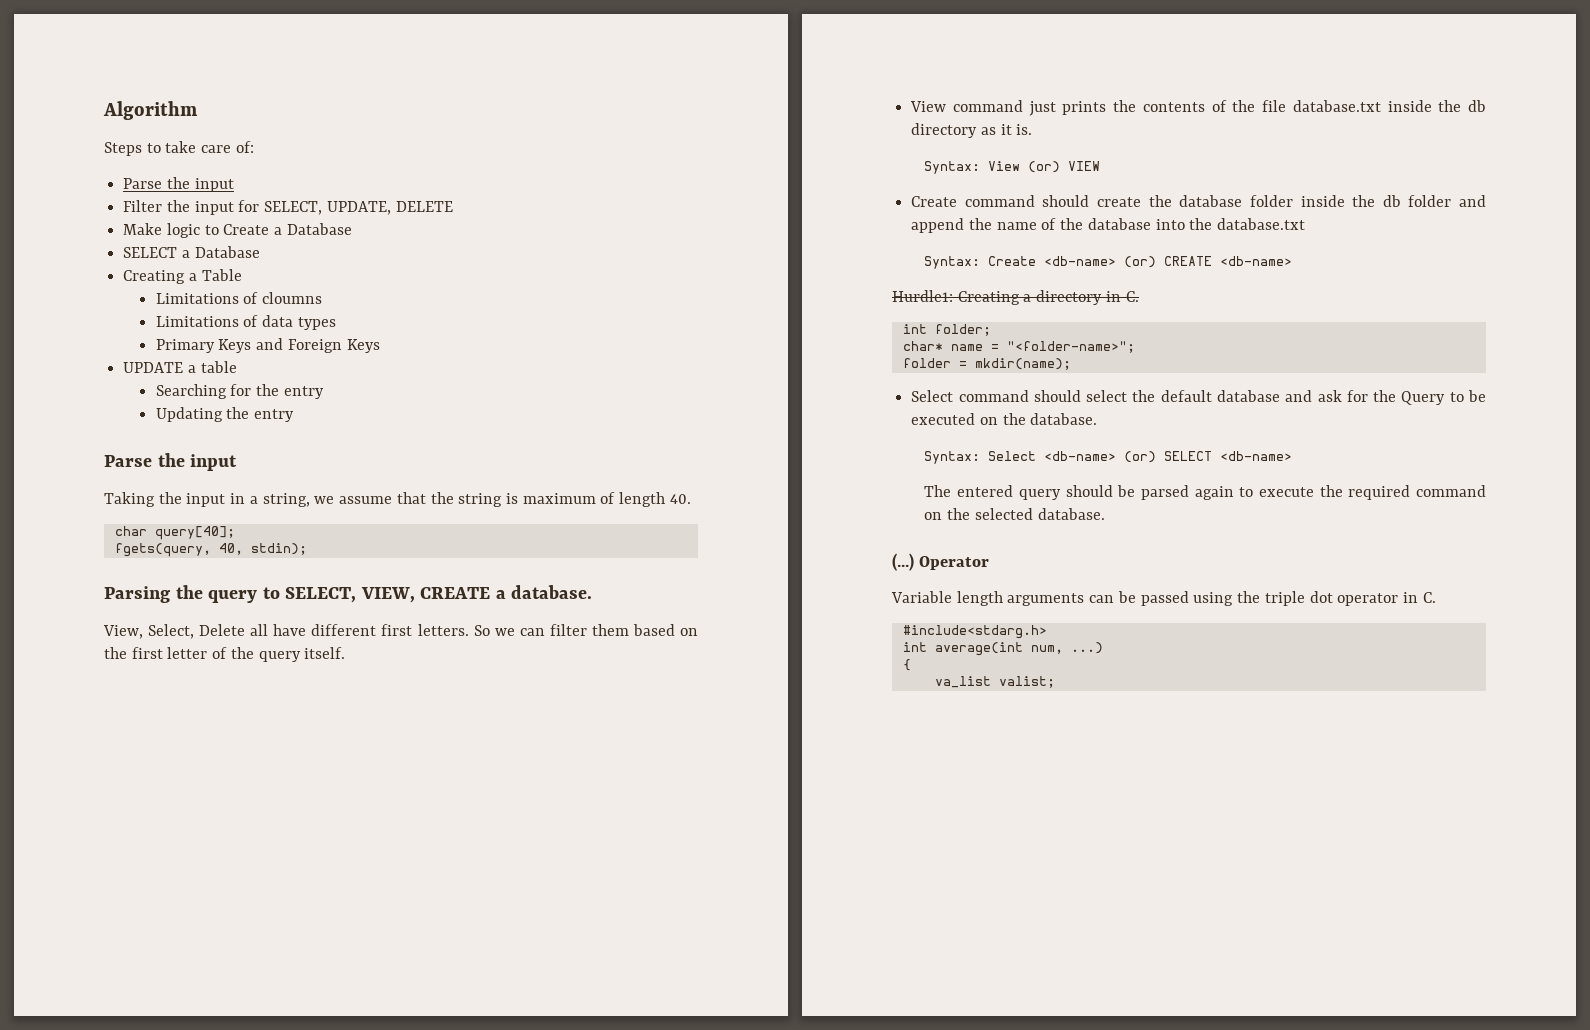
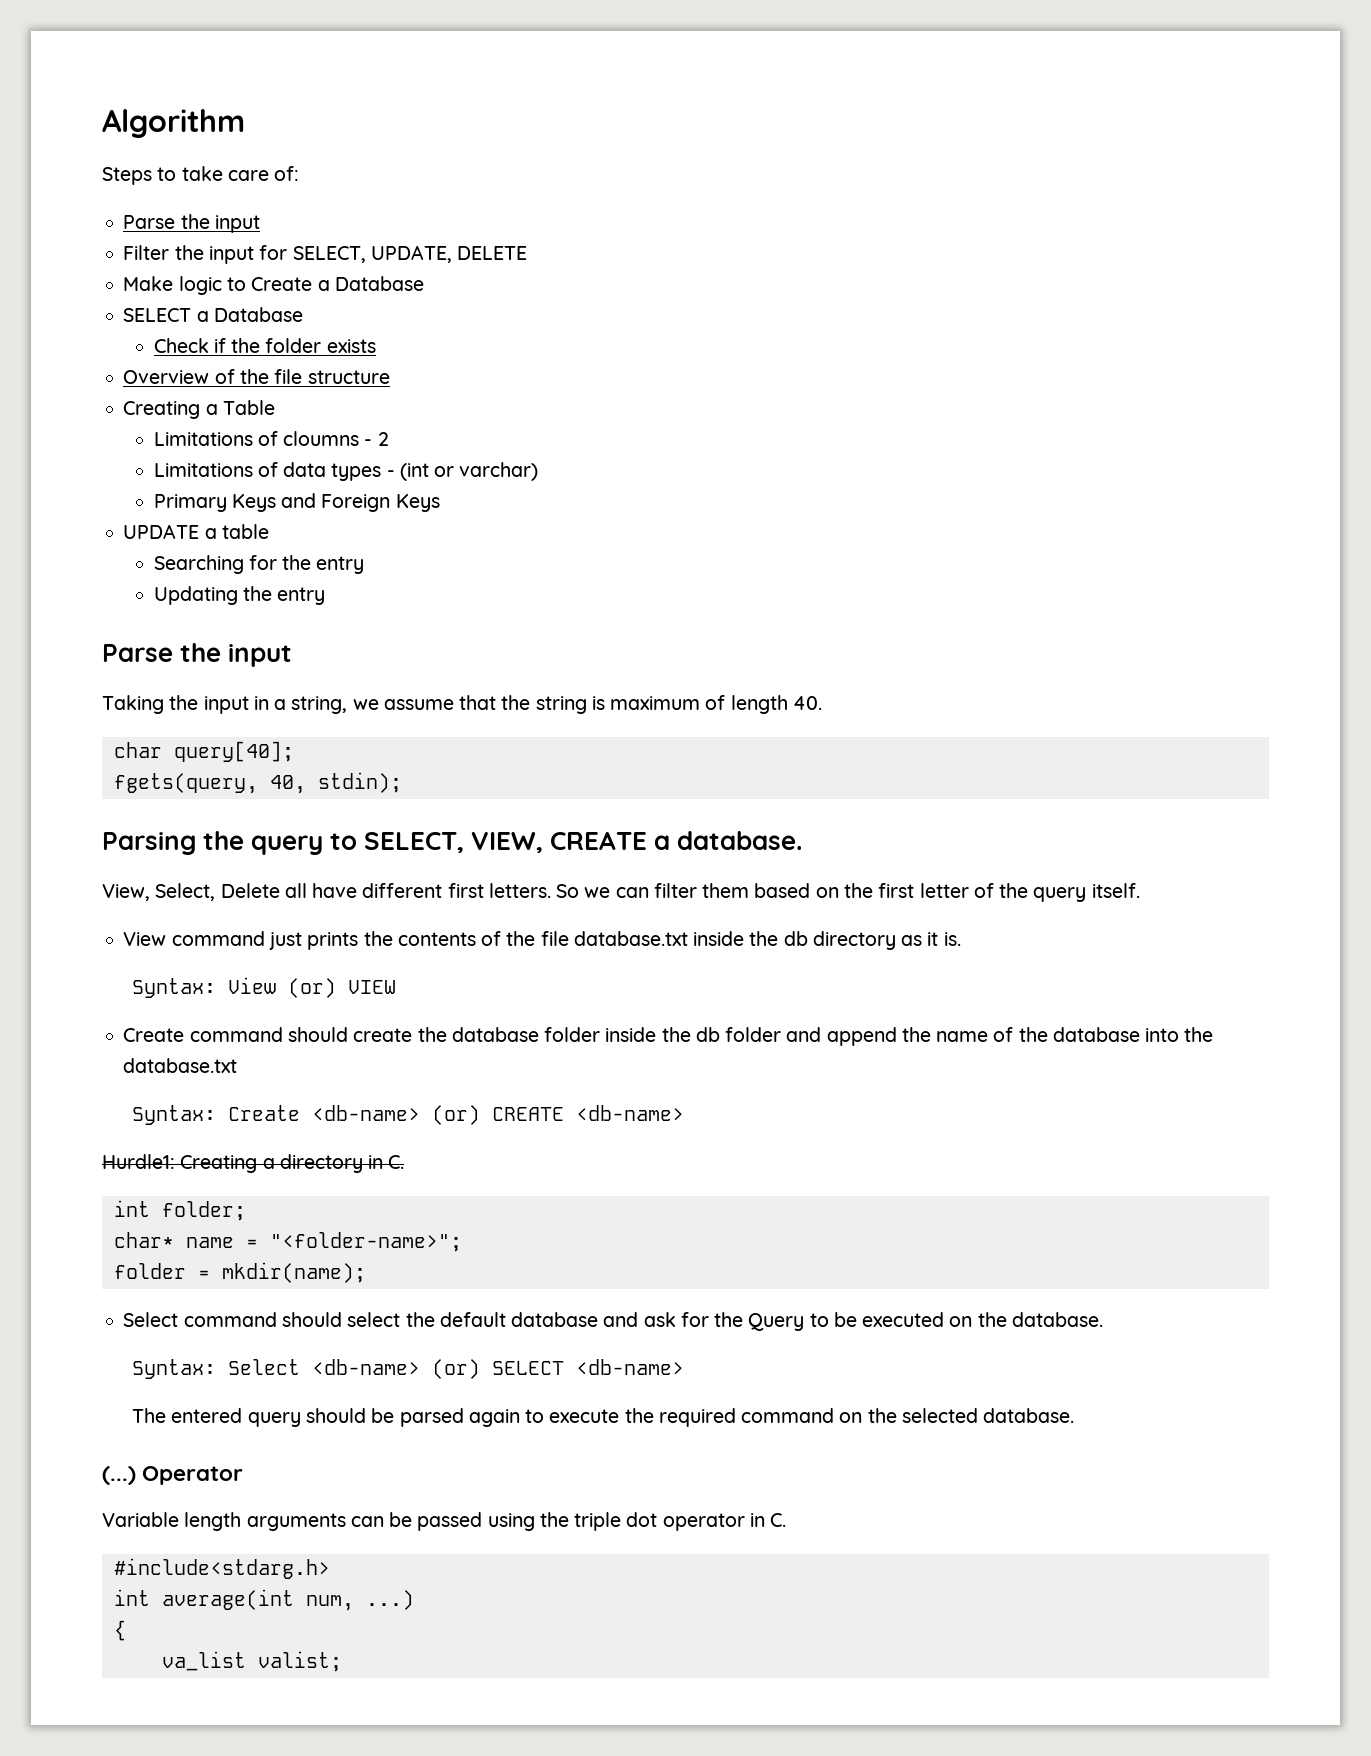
(260, 252) none -> [153,338,376,353] [123,369,390,384] // Check if the folder exists // Overview of the file structure
(323, 298) none -> [364,432,389,446] - 2
(336, 323) none -> [386,462,539,481] - (int or varchar)

